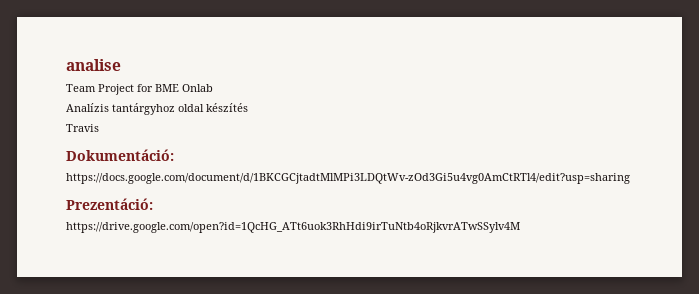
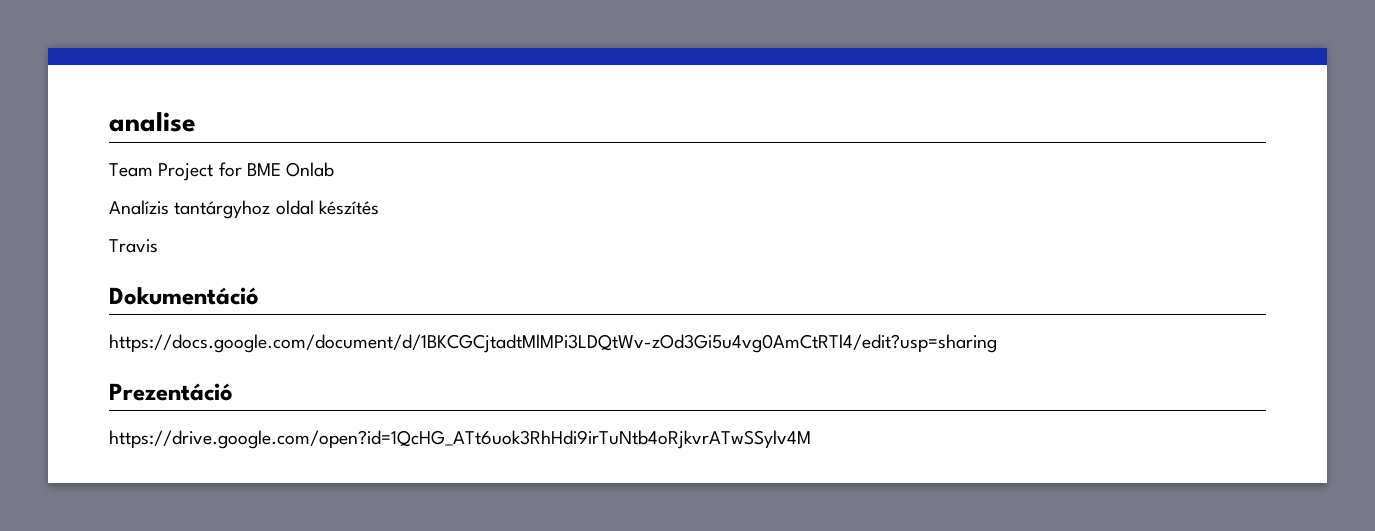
[66,149,174,161] Dokumentáció: -> [109,287,259,305] Dokumentáció
[66,198,153,210] Prezentáció: -> [109,383,233,401] Prezentáció

